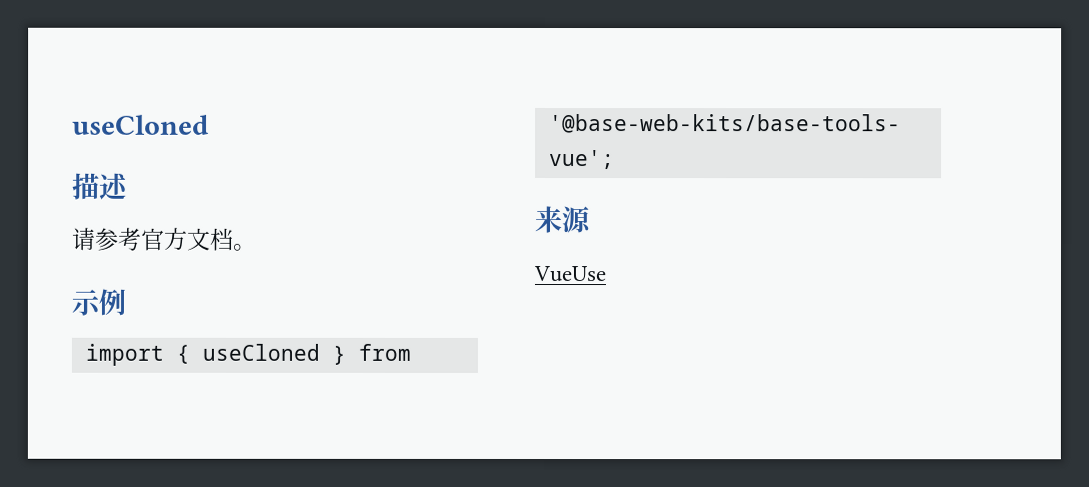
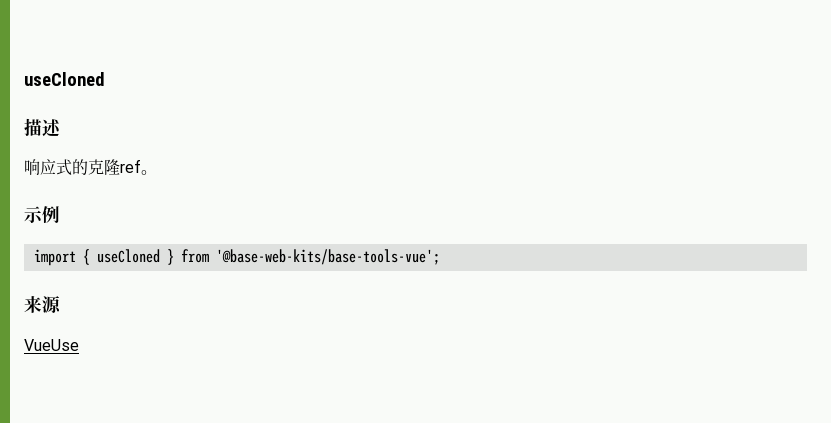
[71,227,234,251] 请参考官方文档 -> [24,159,141,175] 响应式的克隆ref

